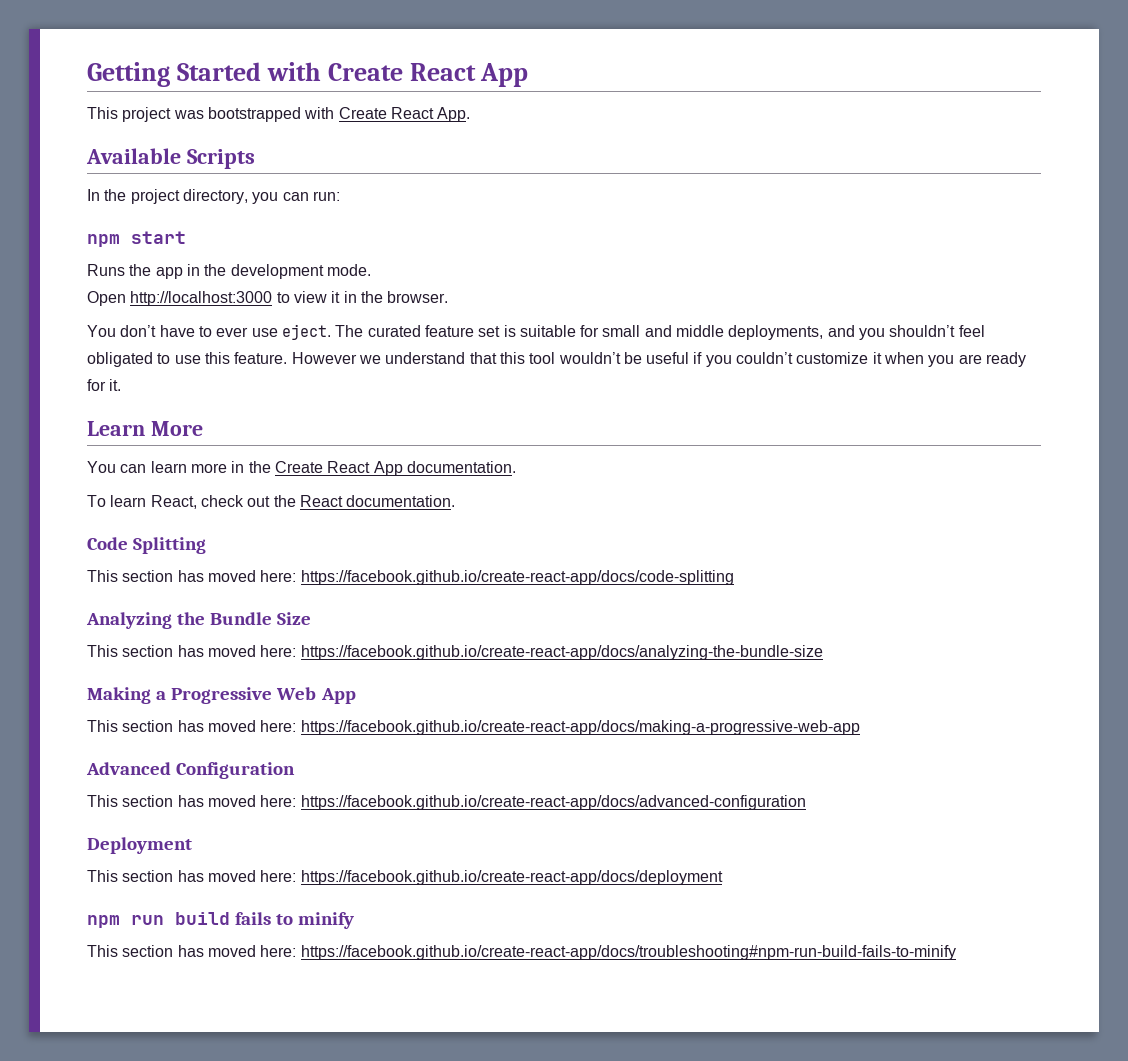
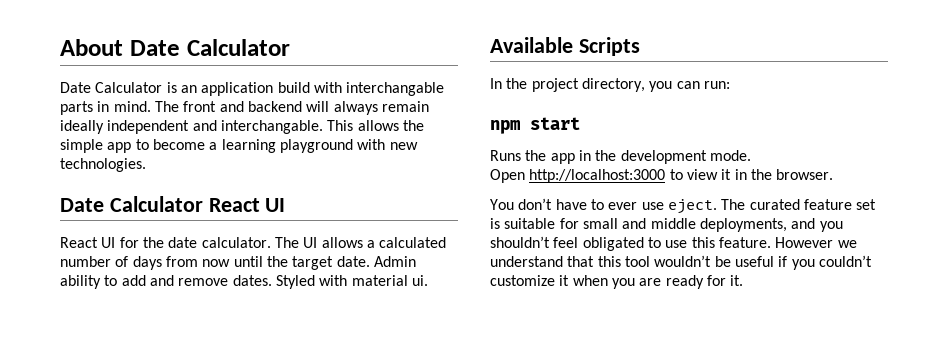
[87,62,529,87] [87,107,471,122] Getting Started with Create React App // This project was bootstrapped with Create React App. -> [60,39,290,56] [60,82,445,96] [60,101,429,115] [60,120,424,134] [60,139,418,153] [60,158,146,172] [60,196,286,212] [60,237,447,248] [60,256,416,270] [60,275,428,289] About Date Calculator // Date Calculator is an application build with interchangable parts in mind. The front and backend will always remain ideally independent and interchangable. This allows the simple app to become a learning playground with new technologies. // Date Calculator React UI // React UI for the date calculator. The UI allows a calculated number of days from now until the target date. Admin ability to add and remove dates. Styled with material ui.
[87,421,203,436] [87,461,516,476] [87,495,456,509] [87,537,207,554] [87,570,734,585] [86,612,312,629] [87,645,823,660] [87,687,356,704] [87,720,860,735] [86,762,296,779] [87,795,806,810] [87,837,192,854] [87,870,723,885] [87,912,355,929] [87,945,956,960] // Learn More // You can learn more in the Create React App documentation. // To learn React, check out the React documentation. // Code Splitting // This section has moved here: https://facebook.github.io/create-react-app/docs/code-splitting // Analyzing the Bundle Size // This section has moved here: https://facebook.github.io/create-react-app/docs/analyzing-the-bundle-size // Making a Progressive Web App // This section has moved here: https://facebook.github.io/create-react-app/docs/making-a-progressive-web-app // Advanced Configuration // This section has moved here: https://facebook.github.io/create-react-app/docs/advanced-configuration // Deployment // This section has moved here: https://facebook.github.io/create-react-app/docs/deployment // npm run build fails to minify // This section has moved here: https://facebook.github.io/create-react-app/docs/troubleshooting#npm-run-build-fails-to-minify -> (744, 280) none

